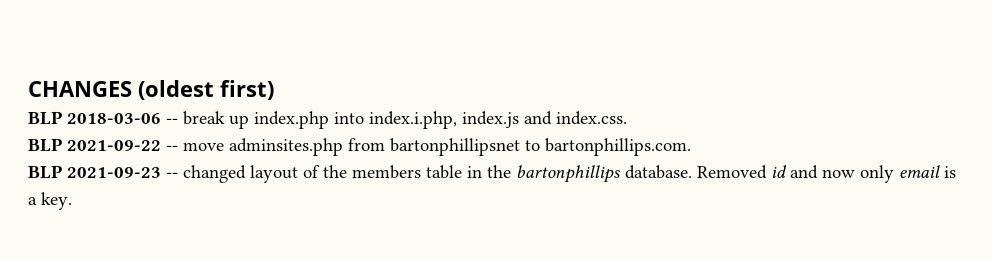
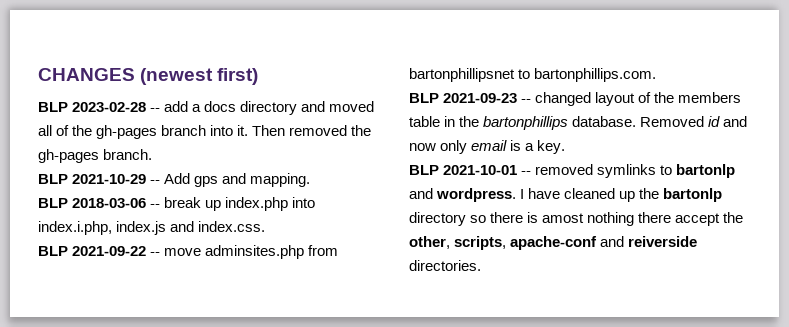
[138,80,214,100] (oldest -> [140,68,214,85] (newest
(274, 90) none -> [38,101,375,115] [38,125,372,139] [38,149,153,163] [38,173,311,187] // BLP 2023-02-28 -- add a docs directory and moved all of the gh-pages branch into it. Then removed the gh-pages branch. // BLP 2021-10-29 -- Add gps and mapping.
(72, 201) none -> [409,164,736,178] [409,188,723,202] [409,212,744,226] [409,236,698,250] [409,260,481,271] // BLP 2021-10-01 -- removed symlinks to bartonlp and wordpress. I have cleaned up the bartonlp directory so there is amost nothing there accept the other, scripts, apache-conf and reiverside directories.

